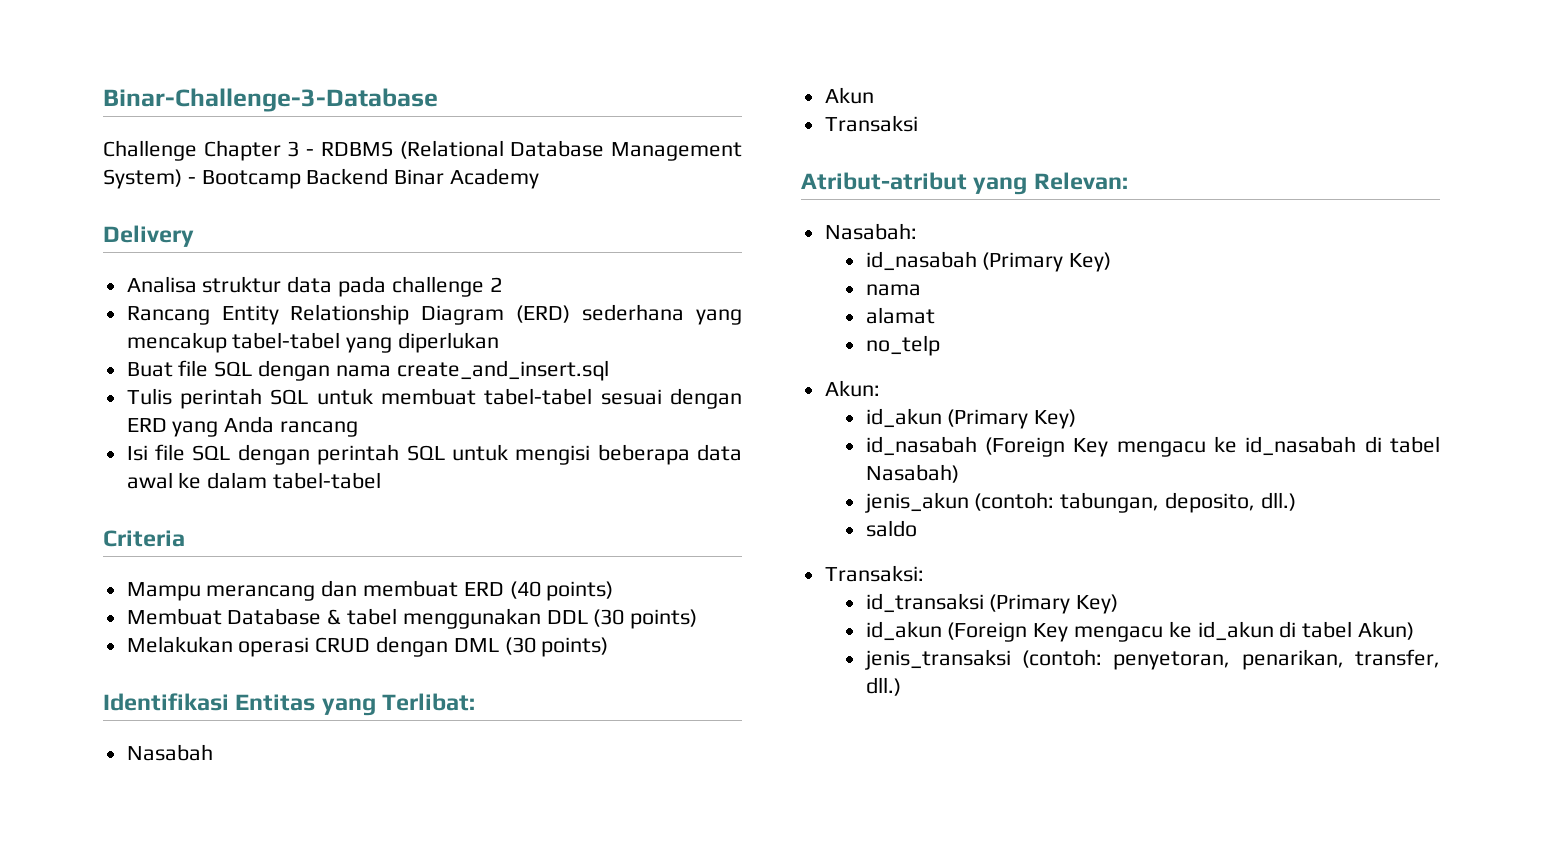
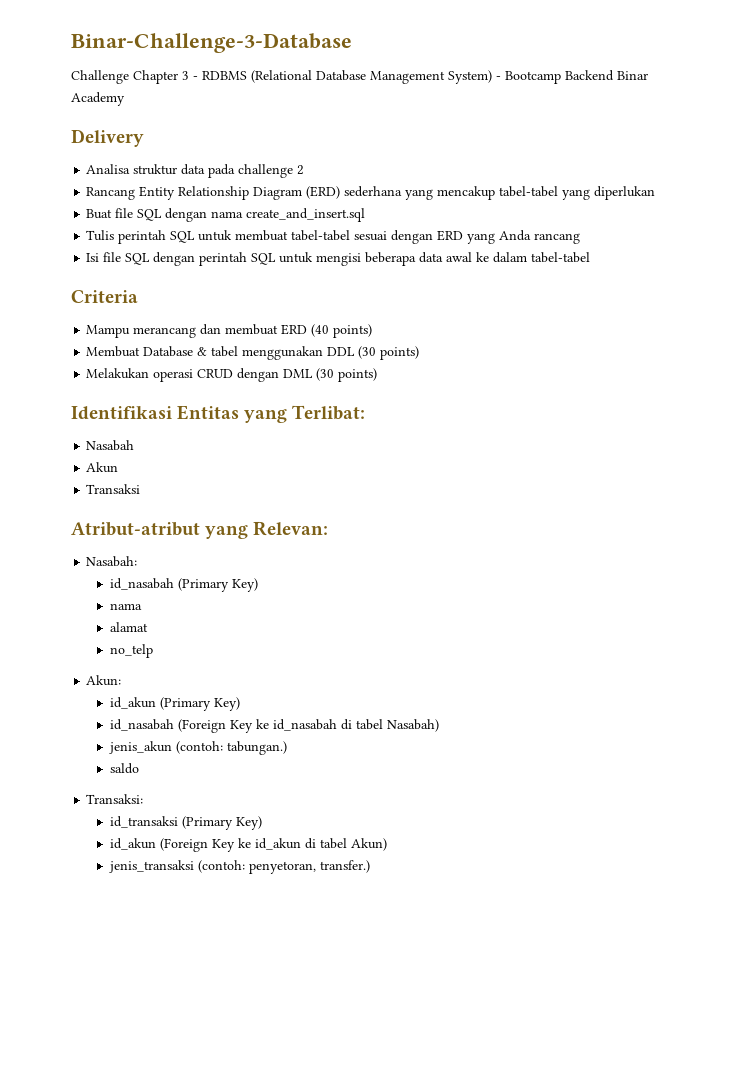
[1116,441,1206,457] mengacu -> (253, 726) none
[1060,492,1296,513] tabungan, deposito, dll.) -> [226,741,287,755] tabungan.)
[1074,626,1164,642] mengacu -> (235, 845) none
[1241,649,1440,670] [865,677,901,696] penarikan, transfer, dll.) -> [319,860,370,873] transfer.)

